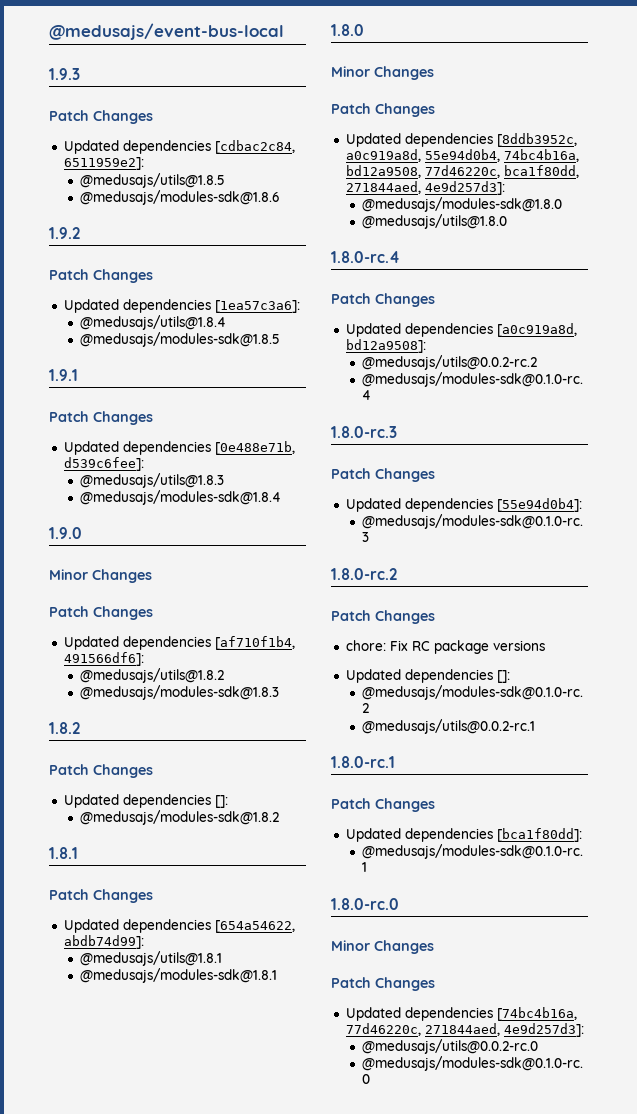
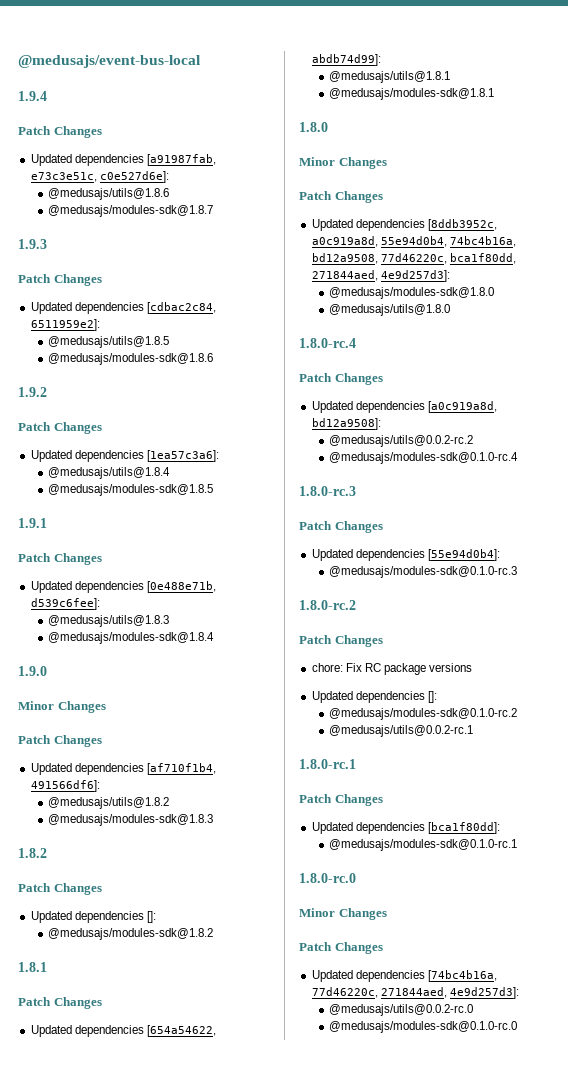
(284, 31) none -> [18,91,47,101] [18,126,102,138] [30,154,216,166] [30,171,169,183] [48,188,170,200] [48,205,214,217] // 1.9.4 // Patch Changes // Updated dependencies [a91987fab, e73c3e51c, c0e527d6e]: // @medusajs/utils@1.8.6 // @medusajs/modules-sdk@1.8.7

